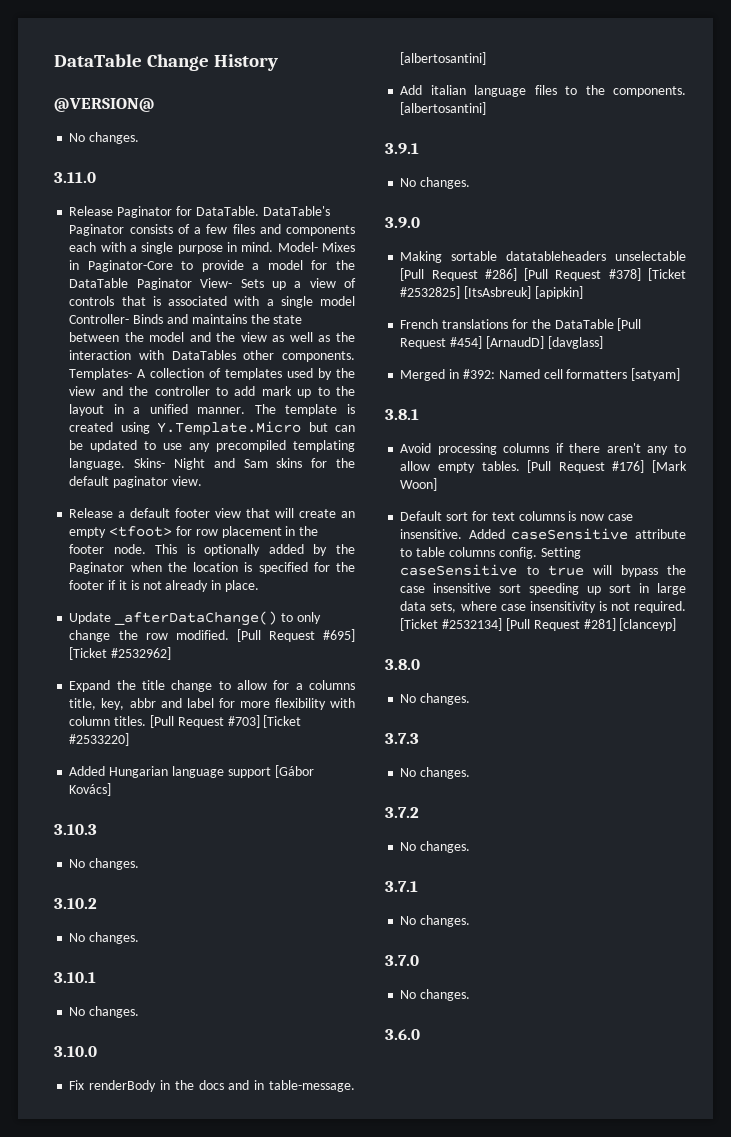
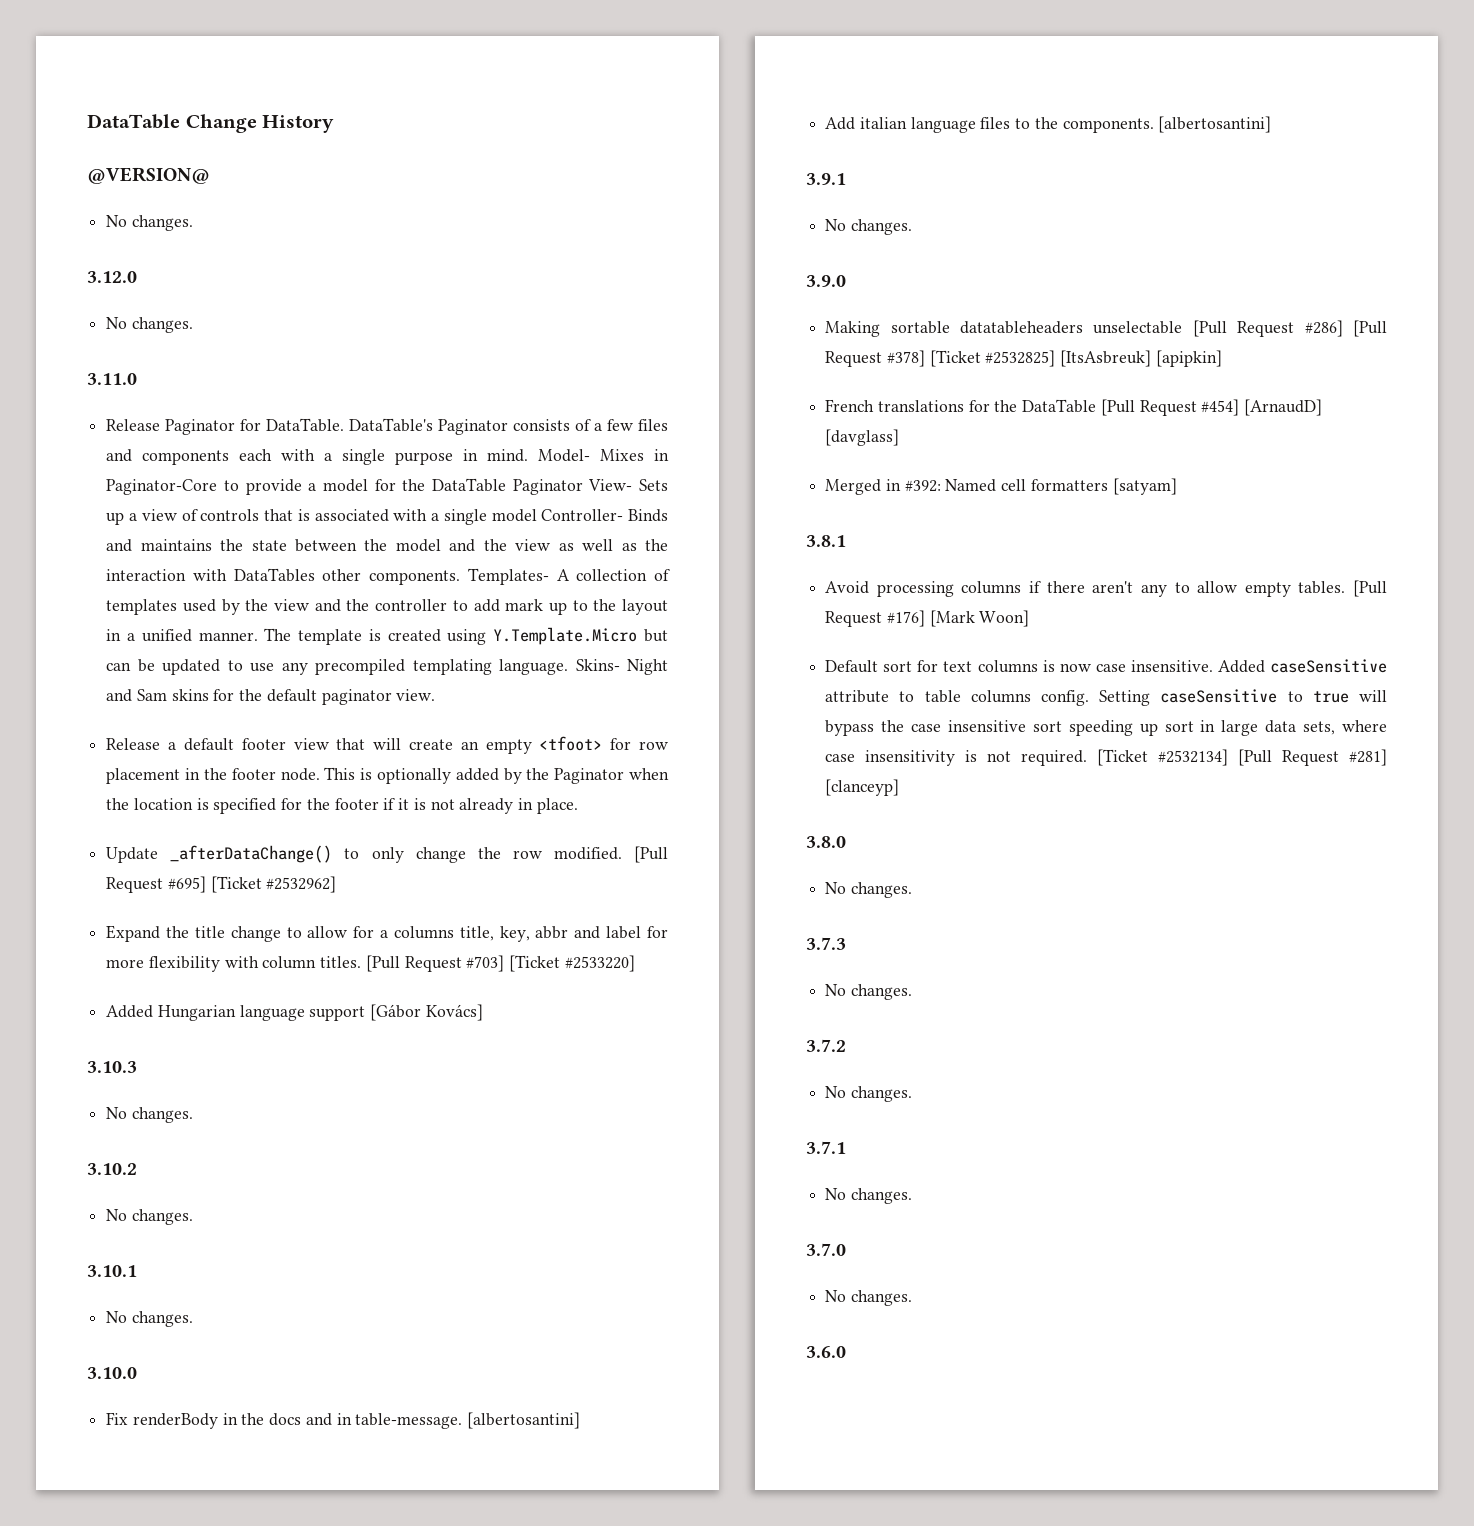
(140, 138) none -> [87,271,137,283] [106,317,193,333] // 3.12.0 // No changes.

